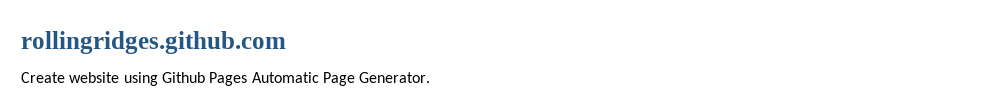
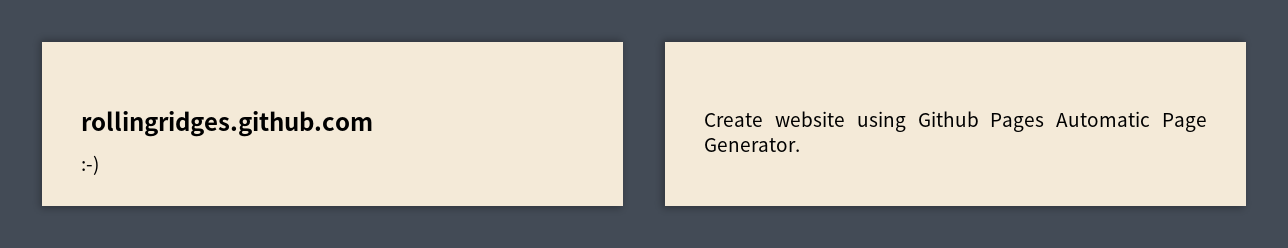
(286, 42) none -> [81,155,99,175] // :-)

